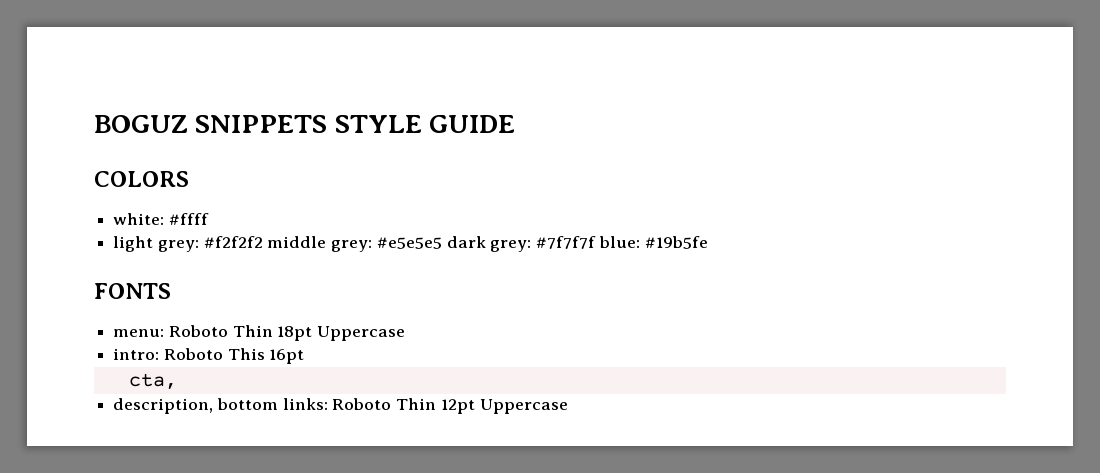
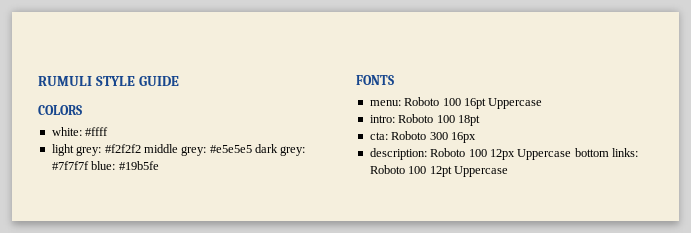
[94,115,328,133] BOGUZ SNIPPETS -> [38,76,92,86] RUMULI
[232,325,313,341] Thin 18pt -> [442,98,486,109] 100 16pt
[227,348,305,364] [128,373,177,389] [113,398,214,414] This 16pt // cta, // description, -> [436,115,480,126] [369,131,476,143] [369,148,572,160] 100 18pt // cta: Roboto 300 16px // description: Roboto 100 12px Uppercase
[396,398,437,410] Thin -> [408,166,427,174] 100

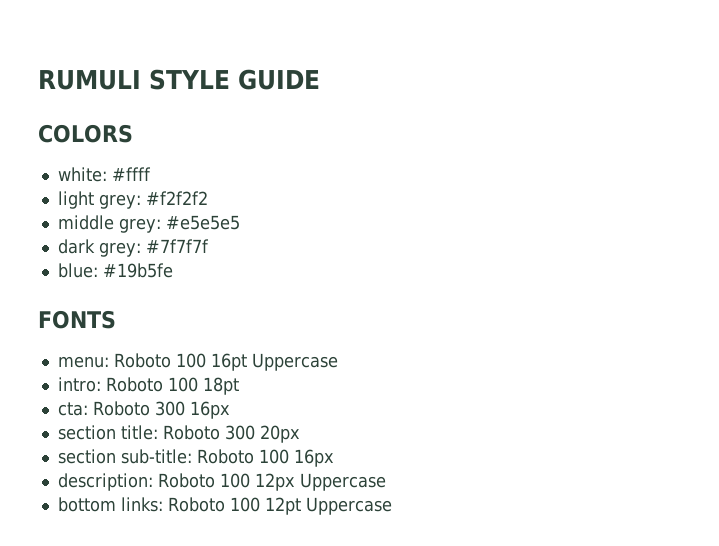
(141, 148) none -> (208, 198) //
(252, 149) none -> (240, 222) //
(89, 165) none -> (209, 246) //
(476, 137) none -> [57,425,300,443] [57,449,334,467] // section title: Roboto 300 20px // section sub-title: Roboto 100 16px
(572, 154) none -> (386, 482) //

